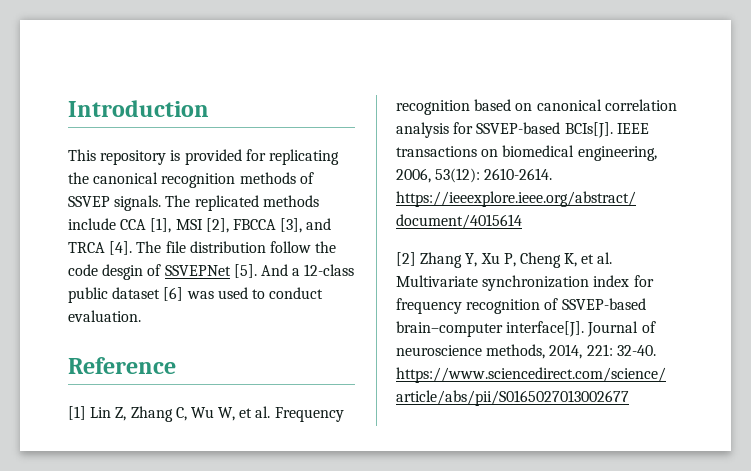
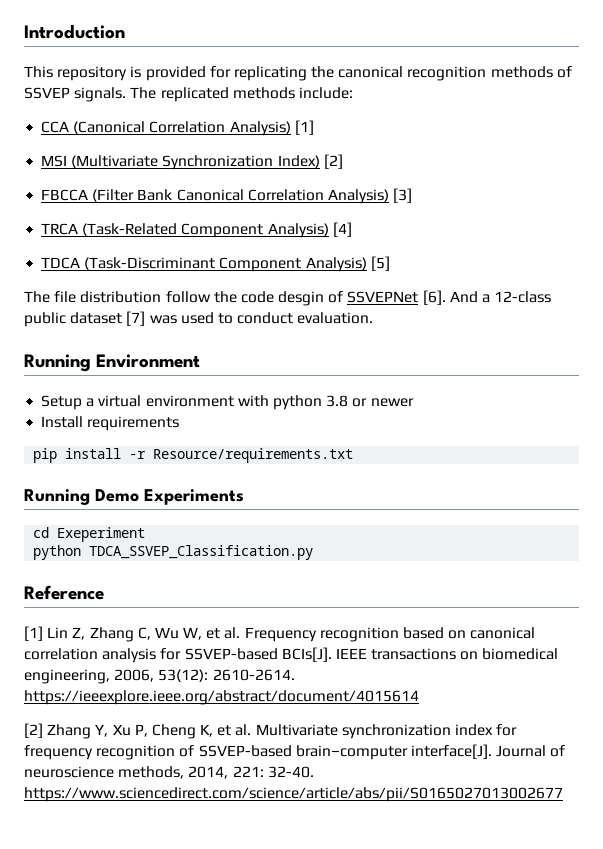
[68,218,332,233] [68,241,133,255] include CCA [1], MSI [2], FBCCA [3], and TRCA [4]. -> [298,87,353,99] [41,120,314,136] [41,154,343,170] [41,188,413,204] [41,222,352,238] [41,256,390,272] include: // CCA (Canonical Correlation Analysis) [1] // MSI (Multivariate Synchronization Index) [2] // FBCCA (Filter Bank Canonical Correlation Analysis) [3] // TRCA (Task-Related Component Analysis) [4] // TDCA (Task-Discriminant Component Analysis) [5] //
[233,264,257,278] [5]. -> [422,290,446,305] [6].
[163,287,184,301] [6] -> [126,311,146,326] [7]
(141, 316) none -> [24,354,201,372] [41,395,414,410] [41,416,180,431] [33,448,354,463] [24,489,244,505] [33,527,146,542] [33,545,314,560] // Running Environment // Setup a virtual environment with python 3.8 or newer // Install requirements // pip install -r Resource/requirements.txt // Running Demo Experiments // cd Exeperiment // python TDCA_SSVEP_Classification.py

